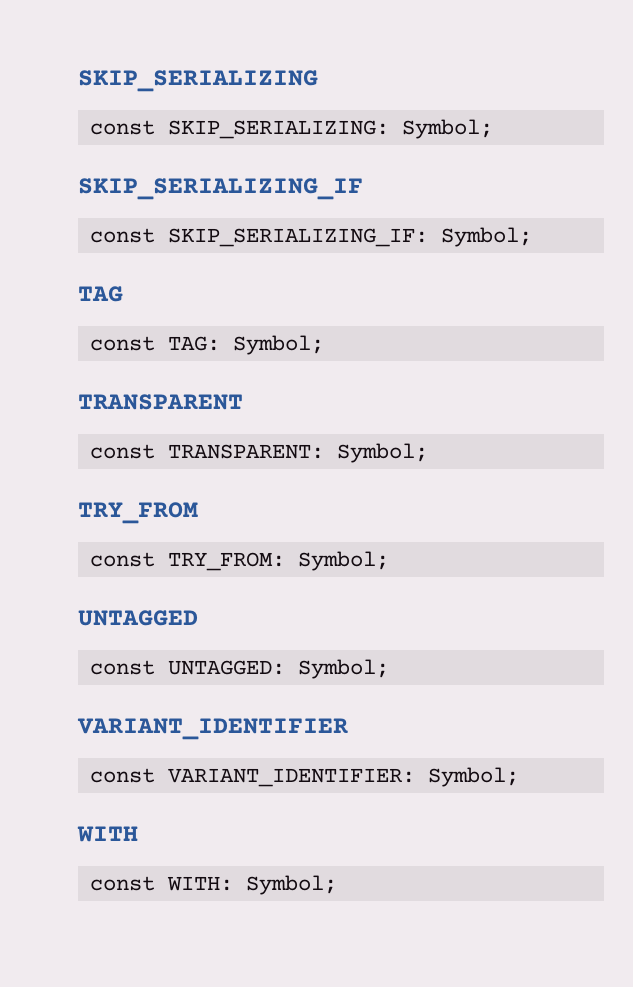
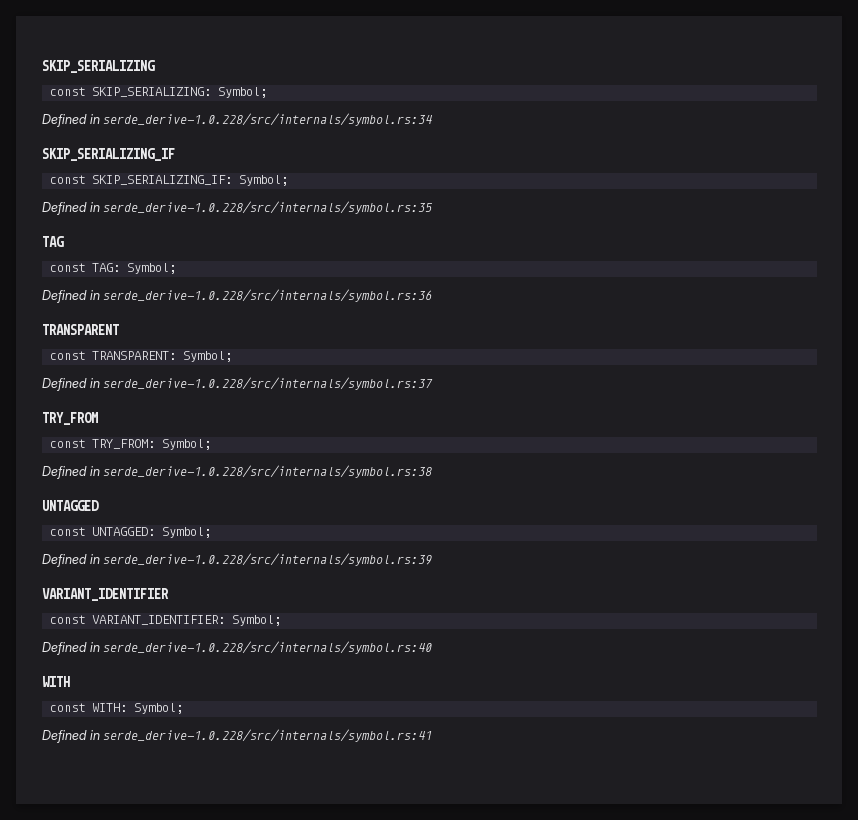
(493, 129) none -> [42,113,434,127] // Defined in serde_derive-1.0.228/src/internals/symbol.rs:34
(532, 237) none -> [42,201,434,215] // Defined in serde_derive-1.0.228/src/internals/symbol.rs:35
(324, 345) none -> [42,289,433,303] // Defined in serde_derive-1.0.228/src/internals/symbol.rs:36
(428, 453) none -> [42,377,434,391] // Defined in serde_derive-1.0.228/src/internals/symbol.rs:37
(389, 561) none -> [42,465,433,479] // Defined in serde_derive-1.0.228/src/internals/symbol.rs:38
(389, 669) none -> [42,553,433,567] // Defined in serde_derive-1.0.228/src/internals/symbol.rs:39
(519, 777) none -> [42,641,433,655] // Defined in serde_derive-1.0.228/src/internals/symbol.rs:40
(337, 885) none -> [42,729,433,743] // Defined in serde_derive-1.0.228/src/internals/symbol.rs:41

